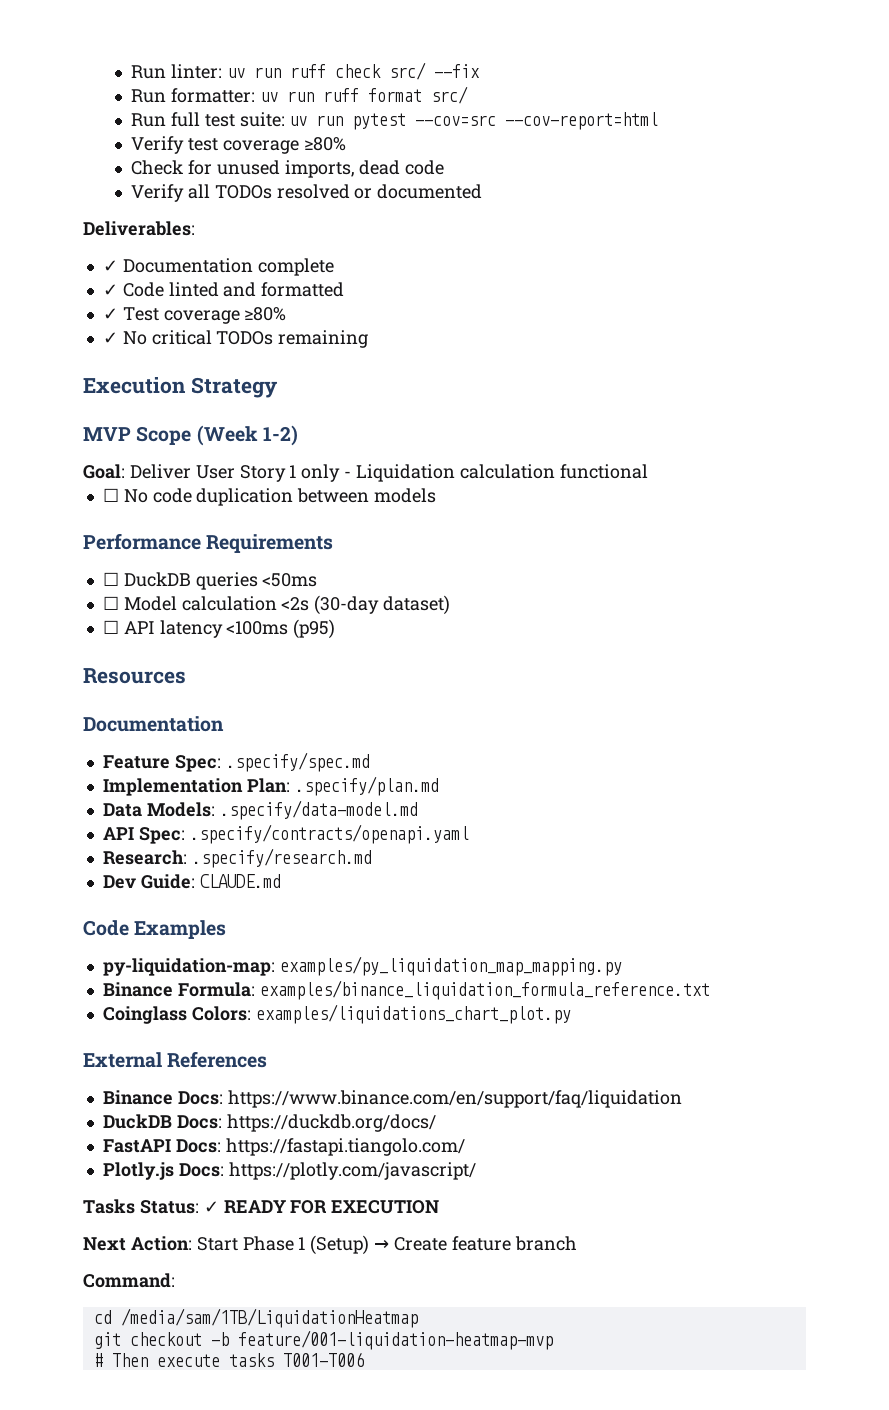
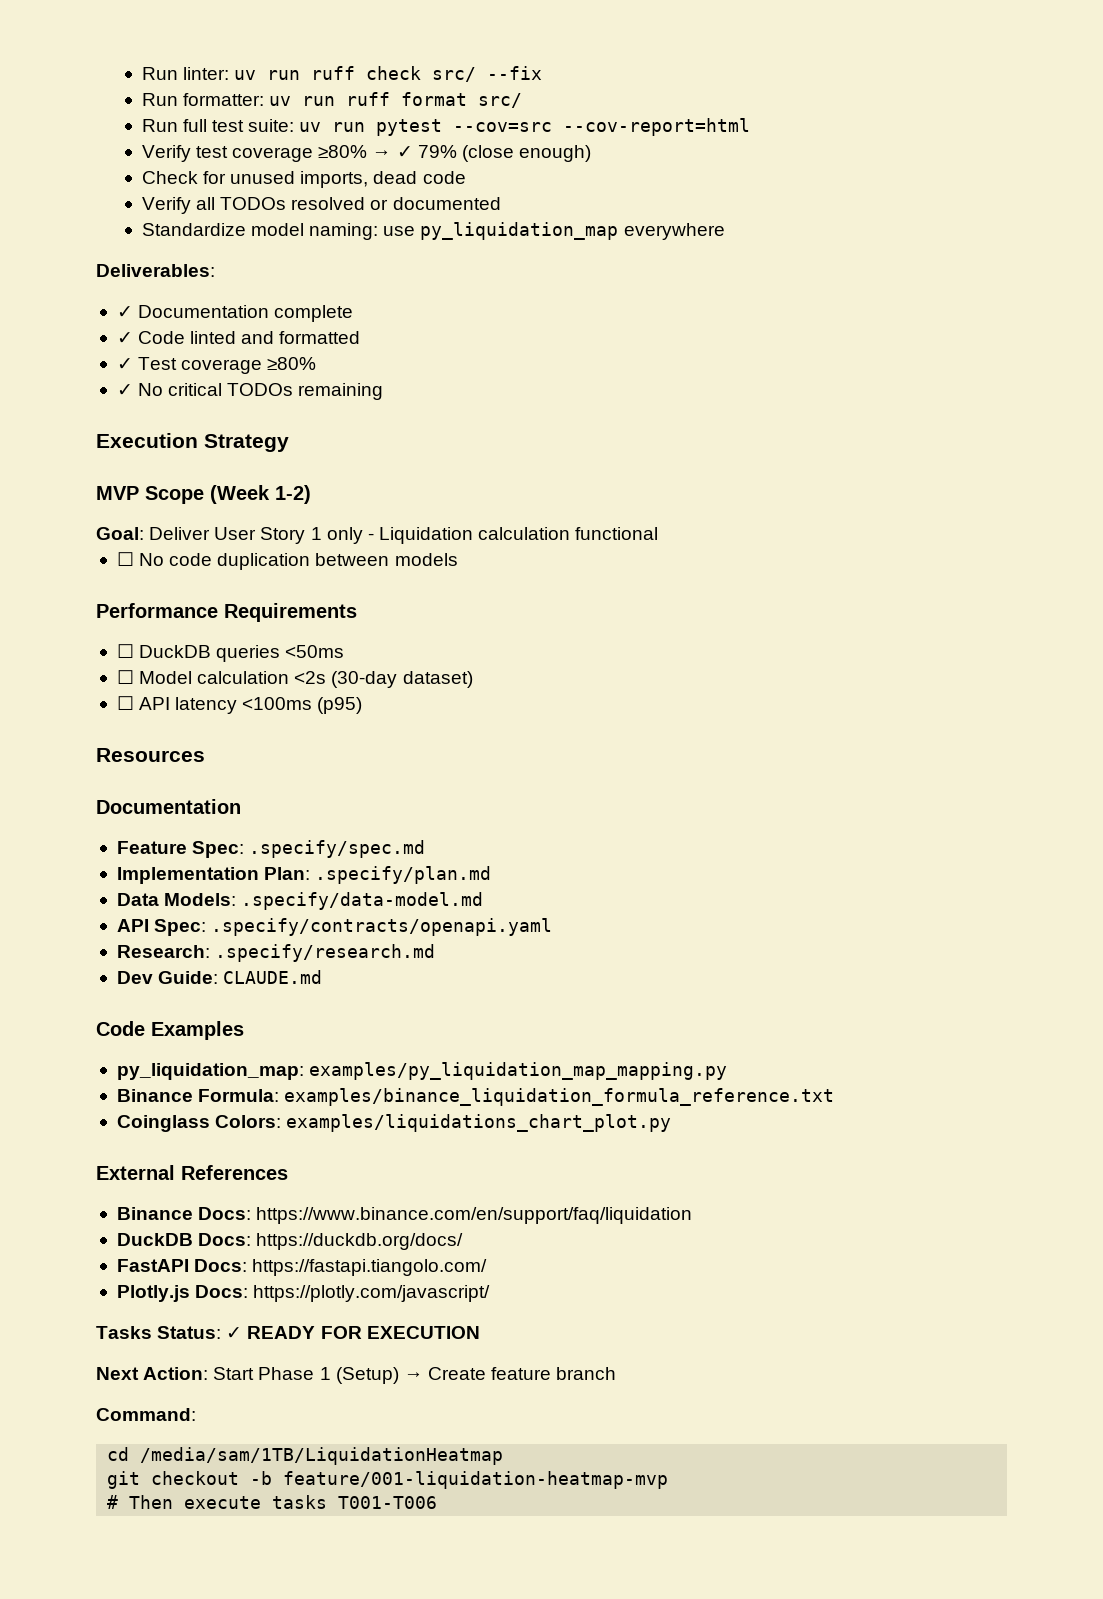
(346, 144) none -> [372,145,591,162] → ✓ 79% (close enough)
(483, 191) none -> [141,222,725,240] // Standardize model naming: use py_liquidation_map everywhere
[102,958,275,976] py-liquidation-map: -> [116,1063,304,1080] py_liquidation_map:

